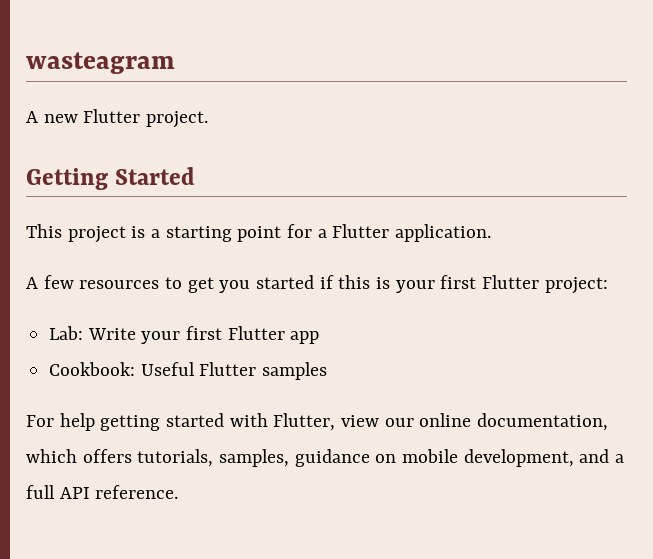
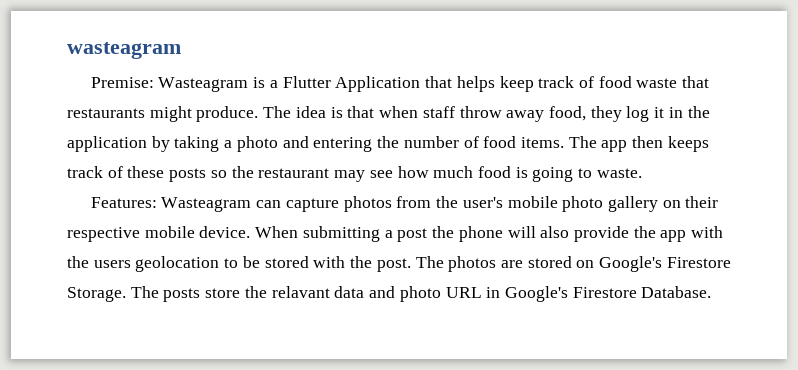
[26,109,209,128] [26,167,196,190] [26,224,492,243] [26,275,608,294] [49,326,320,344] [49,362,328,380] [26,413,609,431] [26,449,625,467] [26,485,179,499] A new Flutter project. // Getting Started // This project is a starting point for a Flutter application. // A few resources to get you started if this is your first Flutter project: // Lab: Write your first Flutter app // Cookbook: Useful Flutter samples // For help getting started with Flutter, view our online documentation, which offers tutorials, samples, guidance on mobile development, and a full API reference. -> [90,76,710,92] [67,106,710,122] [67,136,709,152] [67,166,642,182] [90,196,719,212] [67,226,724,242] [67,256,731,272] [67,286,712,302] Premise: Wasteagram is a Flutter Application that helps keep track of food waste that restaurants might produce. The idea is that when staff throw away food, they log it in the application by taking a photo and entering the number of food items. The app then keeps track of these posts so the restaurant may see how much food is going to waste. // Features: Wasteagram can capture photos from the user's mobile photo gallery on their respective mobile device. When submitting a post the phone will also provide the app with the users geolocation to be stored with the post. The photos are stored on Google's Firestore Storage. The posts store the relavant data and photo URL in Google's Firestore Database.

